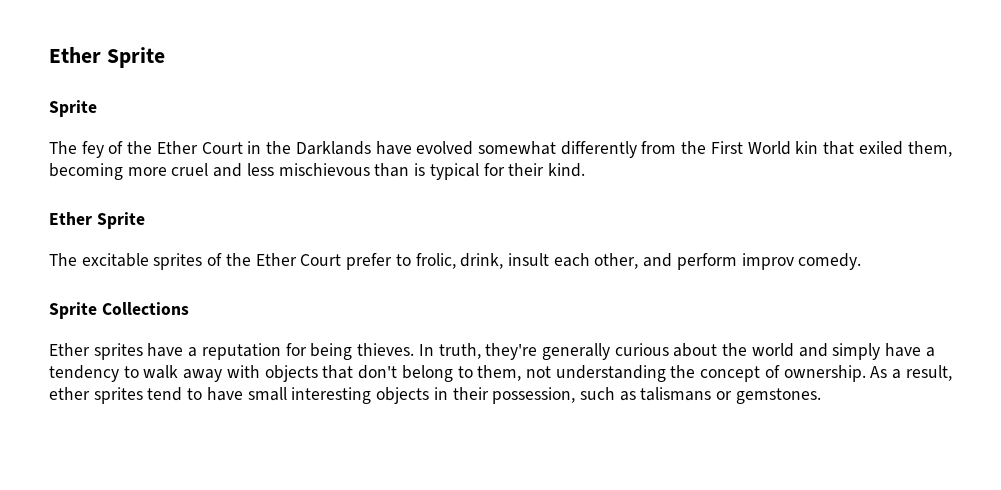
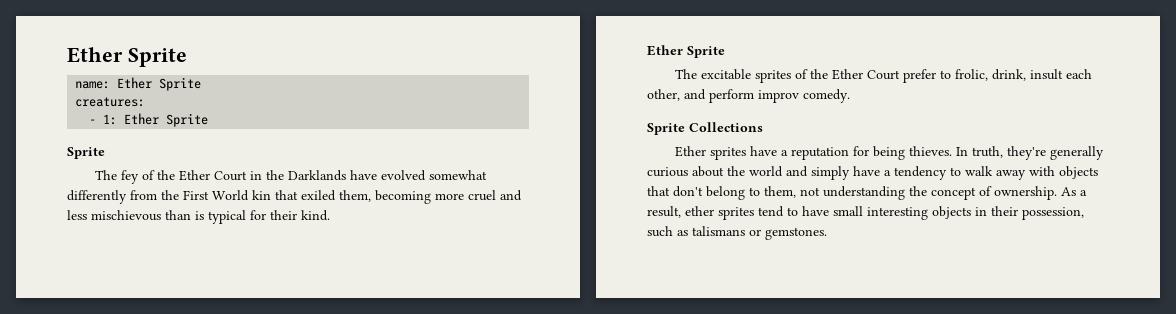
[49,47,165,68] Ether Sprite -> [67,47,187,67] [75,77,202,91] [75,97,146,107] [89,113,209,127] Ether Sprite // name: Ether Sprite // creatures: // - 1: Ether Sprite

